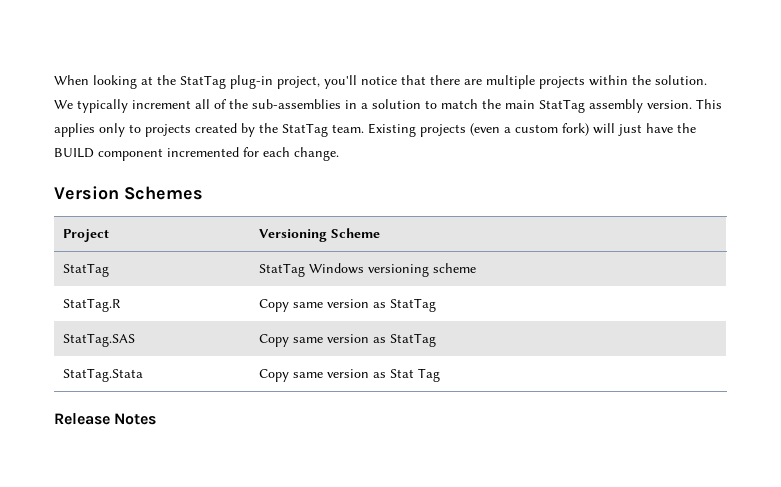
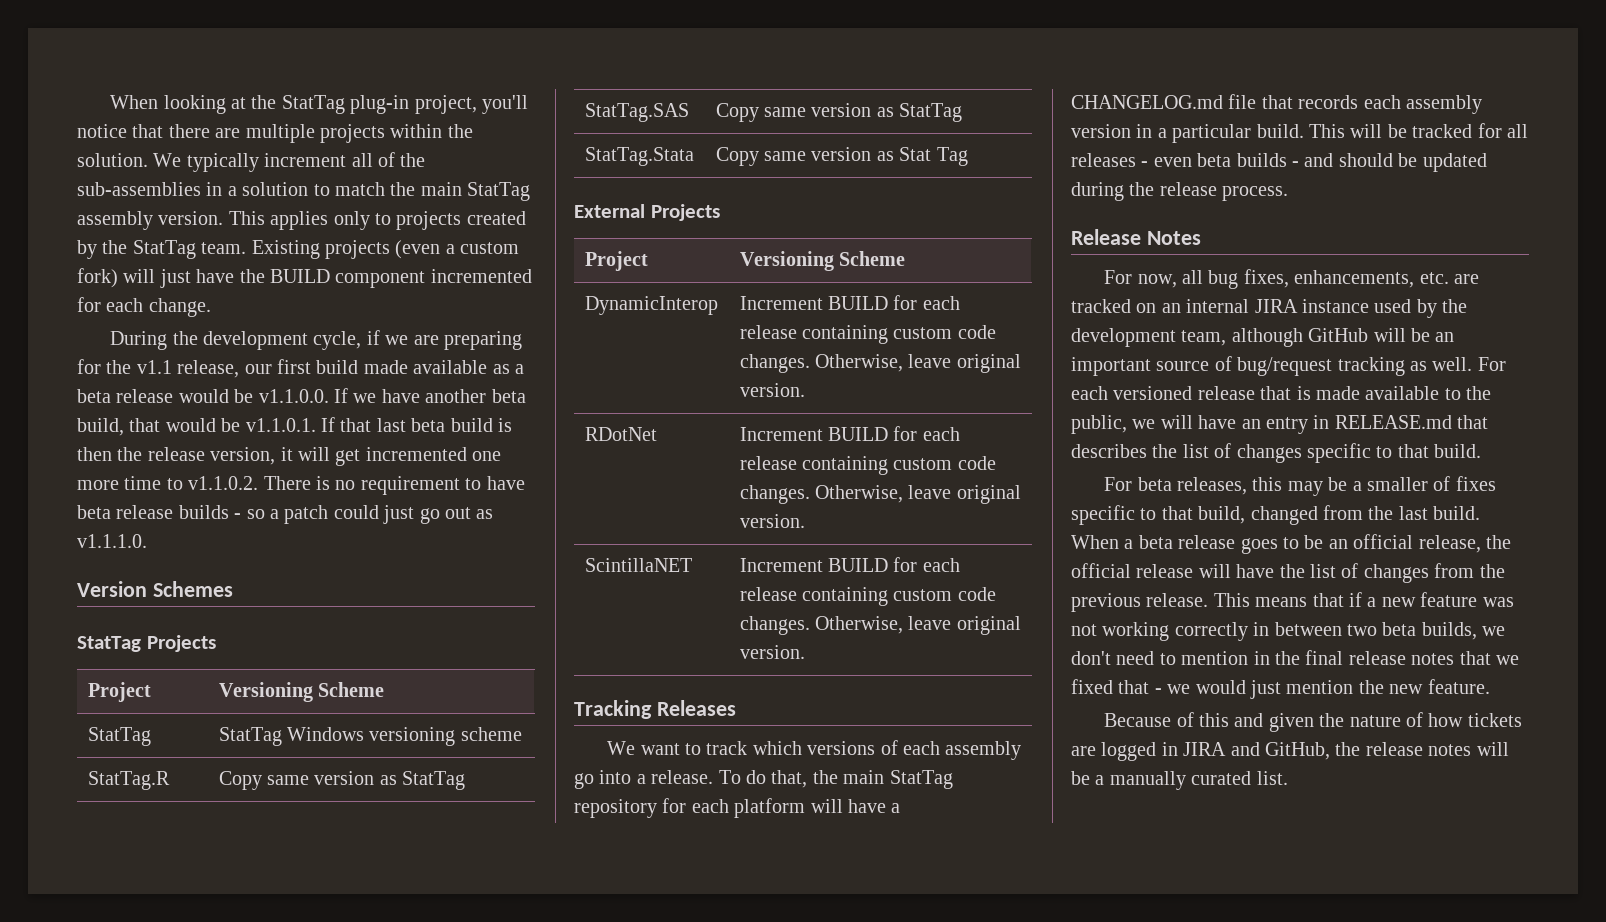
(339, 154) none -> [110,330,523,350] [77,359,524,378] [77,388,526,403] [77,417,512,436] [77,447,502,466] [77,476,525,495] [77,505,494,524] [77,534,147,548] // During the development cycle, if we are preparing for the v1.1 release, our first build made available as a beta release would be v1.1.0.0. If we have another beta build, that would be v1.1.0.1. If that last beta build is then the release version, it will get incremented one more time to v1.1.0.2. There is no requirement to have beta release builds - so a patch could just go out as v1.1.1.0.
(203, 193) none -> [77,635,216,652] // StatTag Projects
[54,413,157,425] Release Notes -> [574,204,720,221] [584,251,648,271] [739,251,905,271] [584,296,718,315] [739,295,960,310] [739,325,996,344] [739,354,1021,373] [739,383,805,397] [584,427,657,441] [739,426,960,441] [739,456,996,475] [739,485,1021,504] [739,514,805,528] [584,558,692,572] [739,557,960,572] [739,587,996,606] [739,616,1021,635] [739,645,805,659] [574,700,736,719] [607,740,1022,760] [574,770,953,789] [574,798,901,818] [1071,94,1482,114] [1071,123,1528,143] [1071,153,1487,172] [1071,182,1289,201] [1071,229,1201,245] [1104,269,1480,289] [1071,299,1468,318] [1071,328,1455,347] [1071,356,1506,376] [1071,386,1492,400] [1071,415,1489,434] [1071,443,1482,463] [1104,476,1496,496] [1071,505,1481,525] [1071,534,1511,554] [1071,563,1505,583] [1071,592,1514,612] [1071,622,1506,641] [1071,650,1519,665] [1071,679,1490,699] [1104,712,1522,732] [1071,742,1509,761] [1071,771,1288,790] External Projects // Project | Versioning Scheme // DynamicInterop | Increment BUILD for each release containing custom code changes. Otherwise, leave original version. // RDotNet | Increment BUILD for each release containing custom code changes. Otherwise, leave original version. // ScintillaNET | Increment BUILD for each release containing custom code changes. Otherwise, leave original version. // Tracking Releases // We want to track which versions of each assembly go into a release. To do that, the main StatTag repository for each platform will have a CHANGELOG.md file that records each assembly version in a particular build. This will be tracked for all releases - even beta builds - and should be updated during the release process. // Release Notes // For now, all bug fixes, enhancements, etc. are tracked on an internal JIRA instance used by the development team, although GitHub will be an important source of bug/request tracking as well. For each versioned release that is made available to the public, we will have an entry in RELEASE.md that describes the list of changes specific to that build. // For beta releases, this may be a smaller of fixes specific to that build, changed from the last build. When a beta release goes to be an official release, the official release will have the list of changes from the previous release. This means that if a new feature was not working correctly in between two beta builds, we don't need to mention in the final release notes that we fixed that - we would just mention the new feature. // Because of this and given the nature of how tickets are logged in JIRA and GitHub, the release notes will be a manually curated list.

